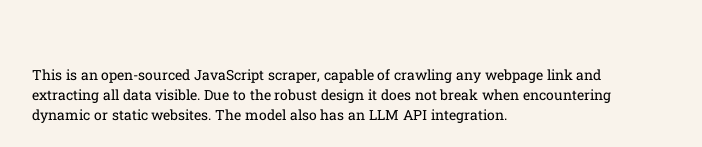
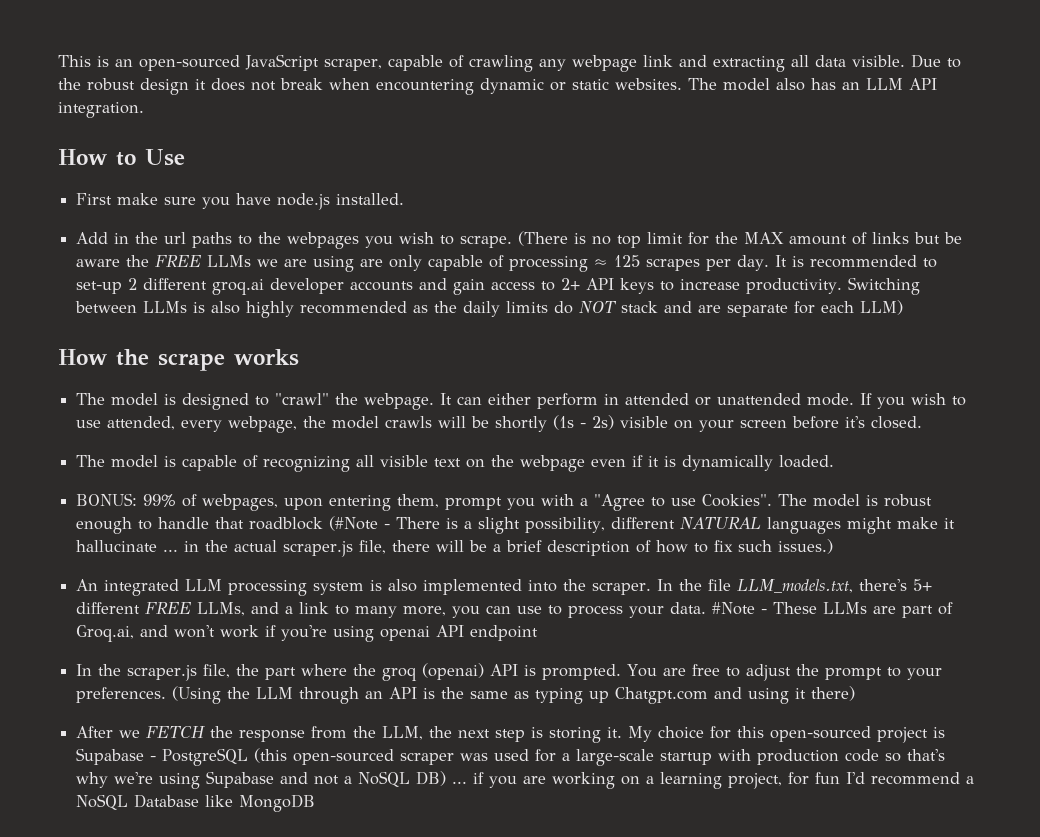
(507, 116) none -> [58,149,185,166] [76,193,405,210] [76,231,963,249] [76,255,938,272] [76,277,921,295] [75,300,904,318] [58,349,299,371] [76,393,967,410] [76,415,923,433] [76,455,835,472] [76,493,933,511] [76,516,956,534] [76,539,834,557] [76,579,933,596] [76,602,954,618] [76,625,539,642] [76,663,943,681] [76,686,856,704] [76,726,946,743] [76,748,946,766] [76,771,975,789] [76,794,316,812] // How to Use // First make sure you have node.js installed. // Add in the url paths to the webpages you wish to scrape. (There is no top limit for the MAX amount of links but be aware the FREE LLMs we are using are only capable of processing ≈ 125 scrapes per day. It is recommended to set-up 2 different groq.ai developer accounts and gain access to 2+ API keys to increase productivity. Switching between LLMs is also highly recommended as the daily limits do NOT stack and are separate for each LLM) // How the scrape works // The model is designed to "crawl" the webpage. It can either perform in attended or unattended mode. If you wish to use attended, every webpage, the model crawls will be shortly (1s - 2s) visible on your screen before it's closed. // The model is capable of recognizing all visible text on the webpage even if it is dynamically loaded. // BONUS: 99% of webpages, upon entering them, prompt you with a "Agree to use Cookies". The model is robust enough to handle that roadblock (#Note - There is a slight possibility, different NATURAL languages might make it hallucinate ... in the actual scraper.js file, there will be a brief description of how to fix such issues.) // An integrated LLM processing system is also implemented into the scraper. In the file LLM_models.txt, there's 5+ different FREE LLMs, and a link to many more, you can use to process your data. #Note - These LLMs are part of Groq.ai, and won't work if you're using openai API endpoint // In the scraper.js file, the part where the groq (openai) API is prompted. You are free to adjust the prompt to your preferences. (Using the LLM through an API is the same as typing up Chatgpt.com and using it there) // After we FETCH the response from the LLM, the next step is storing it. My choice for this open-sourced project is Supabase - PostgreSQL (this open-sourced scraper was used for a large-scale startup with production code so that's why we're using Supabase and not a NoSQL DB) ... if you are working on a learning project, for fun I'd recommend a NoSQL Database like MongoDB

